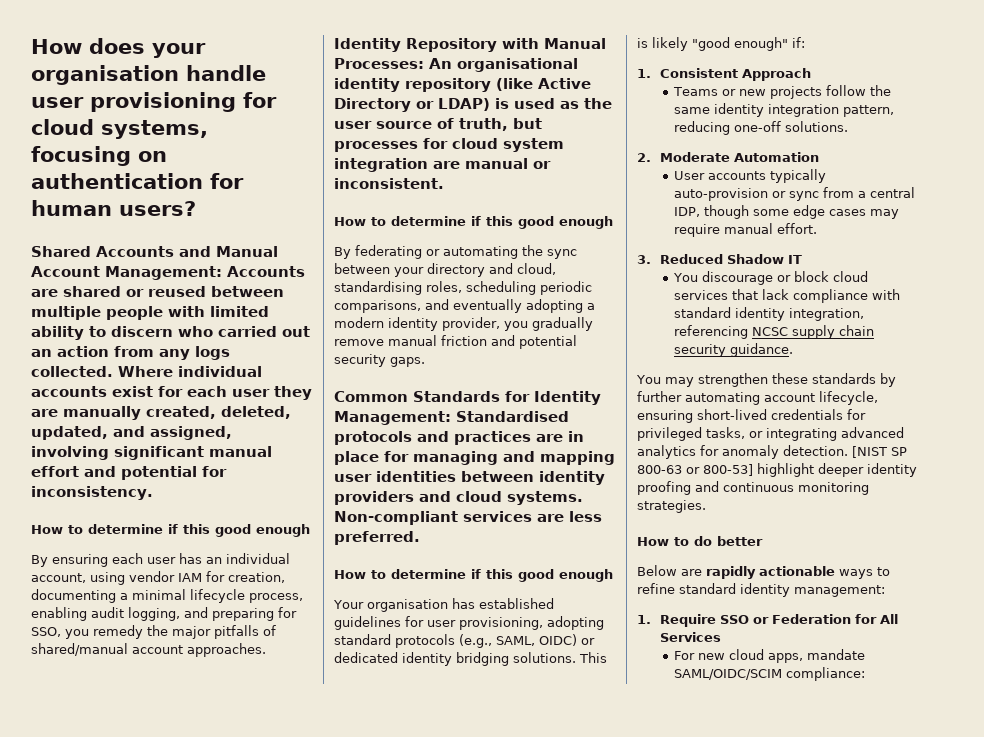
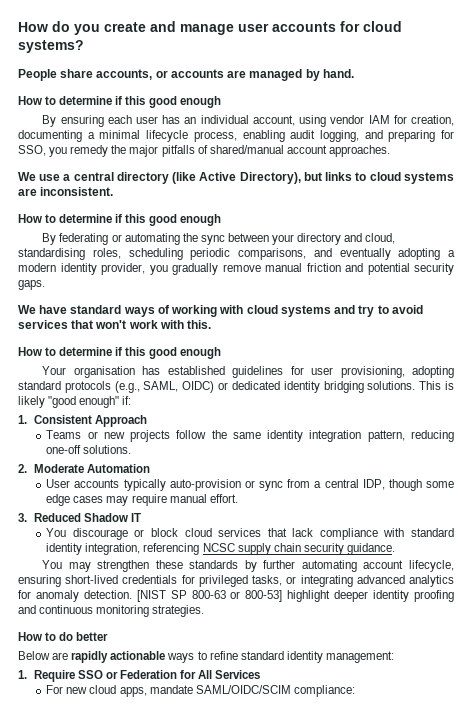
[31,38,206,58] [31,65,266,85] [31,92,277,112] [31,119,208,139] [31,146,167,166] [31,173,244,189] [31,200,196,216] [31,246,278,257] [31,266,305,280] [31,286,284,297] [31,306,269,320] [31,326,310,340] [31,346,230,360] [31,366,262,377] [31,386,312,400] [31,406,291,420] [31,426,232,440] [31,446,272,460] [31,466,227,480] [31,486,153,500] How does your organisation handle user provisioning for cloud systems, focusing on authentication for human users? // Shared Accounts and Manual Account Management: Accounts are shared or reused between multiple people with limited ability to discern who carried out an action from any logs collected. Where individual accounts exist for each user they are manually created, deleted, updated, and assigned, involving significant manual effort and potential for inconsistency. -> [18,21,402,35] [18,40,84,53] [18,69,354,81] How do you create and manage user accounts for cloud systems? // People share accounts, or accounts are managed by hand.
[334,38,606,52] [334,58,578,72] [334,78,591,92] [334,98,612,112] [334,118,542,131] [334,138,564,152] [334,158,551,172] Identity Repository with Manual Processes: An organisational identity repository (like Active Directory or LDAP) is used as the user source of truth, but processes for cloud system integration are manual or -> [18,172,454,184] [18,188,37,196] We use a central directory (like Active Directory), but links to cloud systems are
[334,391,601,405] [334,411,569,425] [334,431,584,445] [334,451,615,465] [334,471,605,485] [334,491,583,505] [334,511,602,525] [334,531,420,545] Common Standards for Identity Management: Standardised protocols and practices are in place for managing and mapping user identities between identity providers and cloud systems. Non-compliant services are less preferred. -> [18,305,423,317] [18,320,212,329] We have standard ways of working with cloud systems and try to avoid services that won't work with this.

